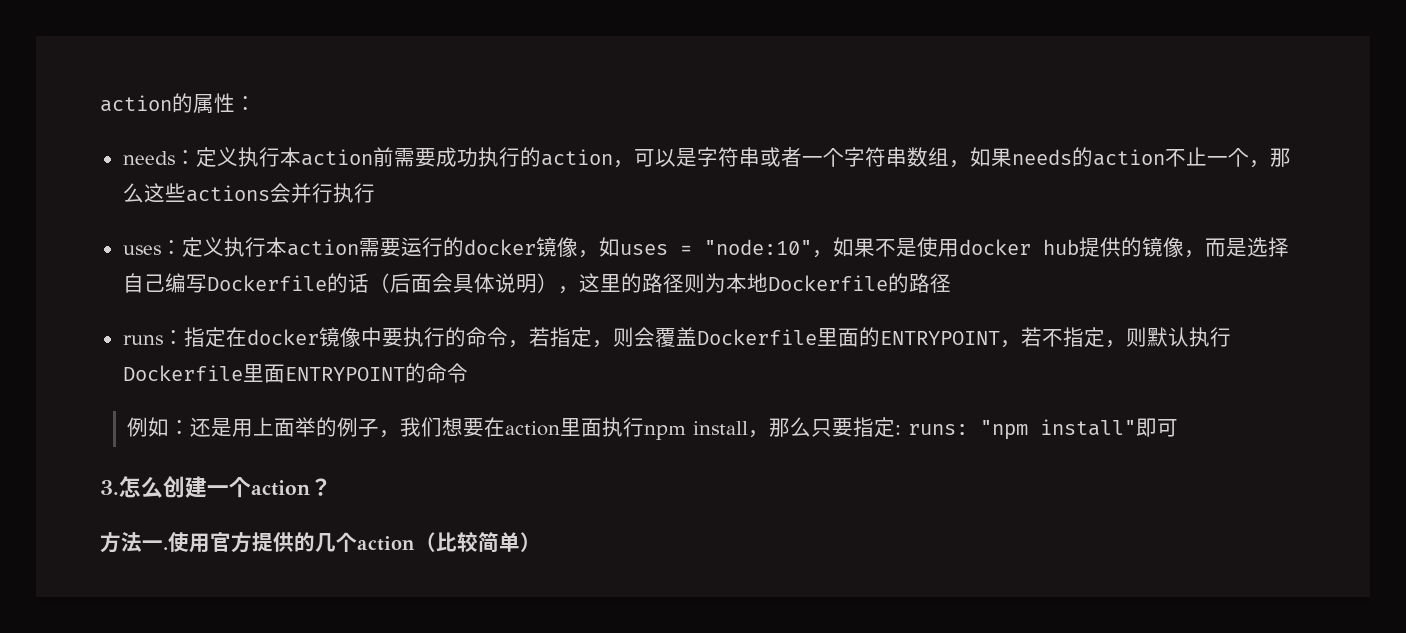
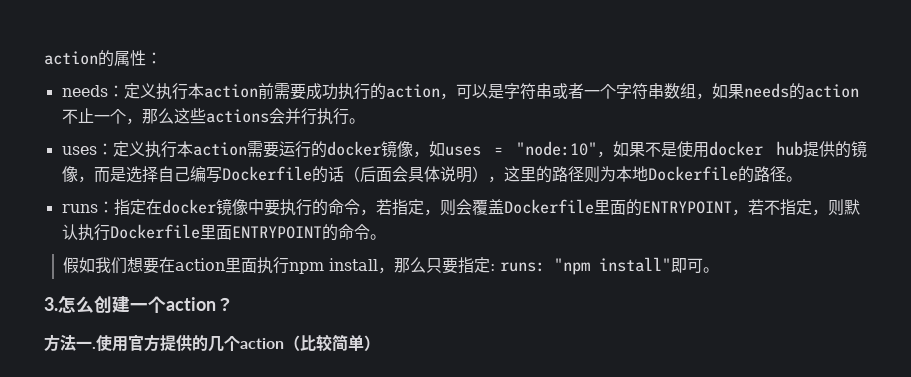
(375, 193) none -> [348,118,365,124] 。
(951, 283) none -> [785,176,802,182] 。
[127,417,401,438] // 例如：还是用上面举的例子， -> [369,234,386,240] [63,257,96,273] 。 // 假如
(1179, 428) none -> [703,267,720,273] 。

